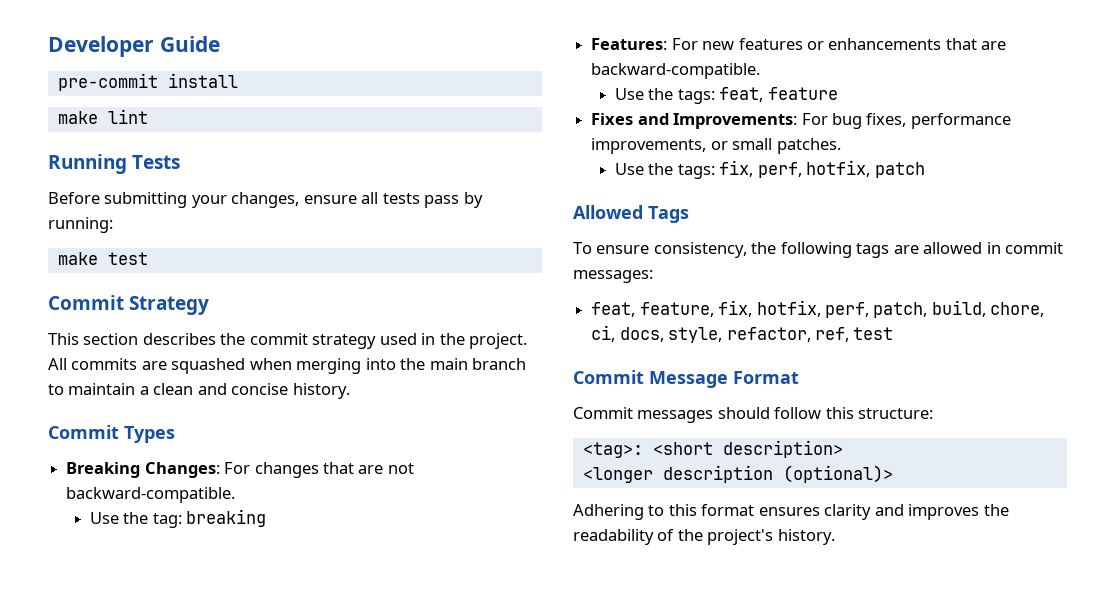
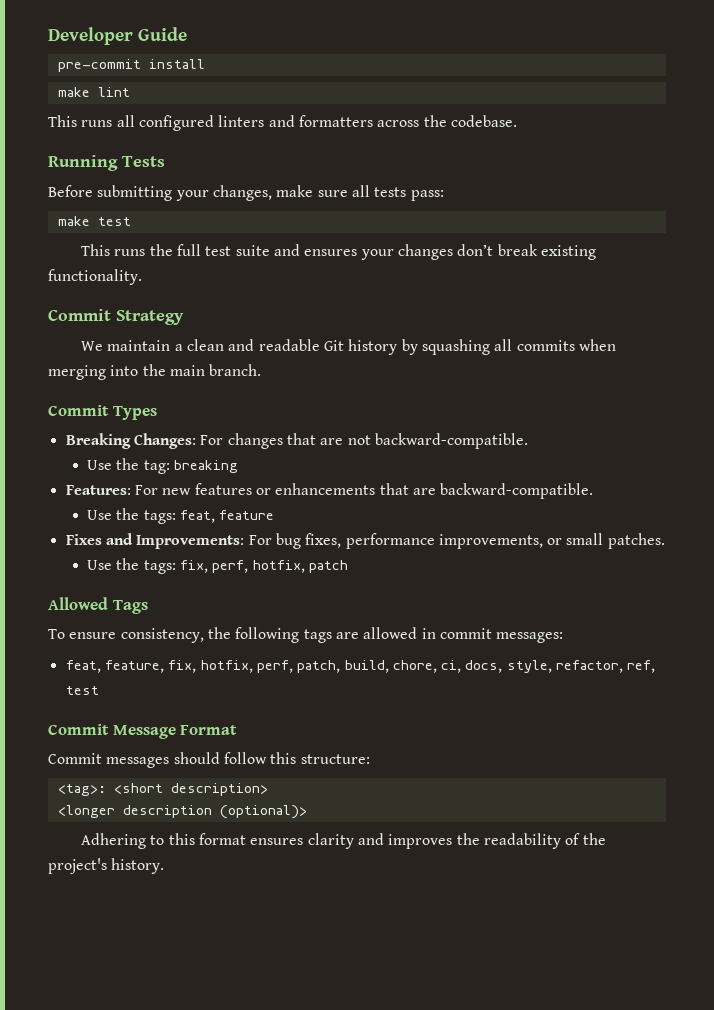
(148, 116) none -> [48,115,517,131] // This runs all configured linters and formatters across the codebase.
[303,192,483,208] [48,217,113,233] [57,252,148,265] [48,295,210,315] [48,333,528,349] [48,358,246,374] ensure all tests pass by running: // make test // Commit Strategy // This section describes the commit strategy used in the project. All commits are squashed -> [276,185,444,201] [57,216,131,226] [81,244,596,260] [48,269,142,285] [48,309,184,325] [81,339,575,355] make sure all tests pass: // make test // This runs the full test suite and ensures your changes don’t break existing functionality. // Commit Strategy // We maintain a clean and readable Git history by squashing all commits
[472,358,527,370] [48,383,350,399] branch to maintain a clean and concise history. -> [209,364,262,376] branch.

